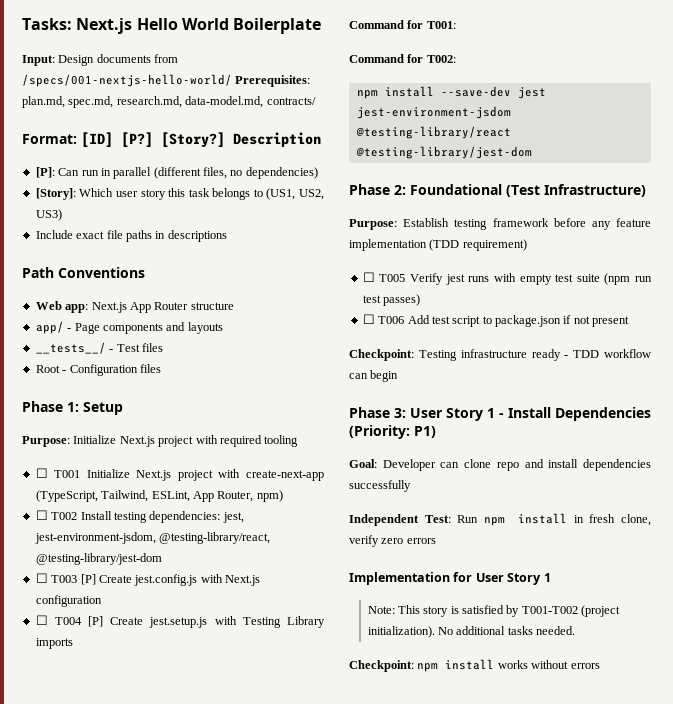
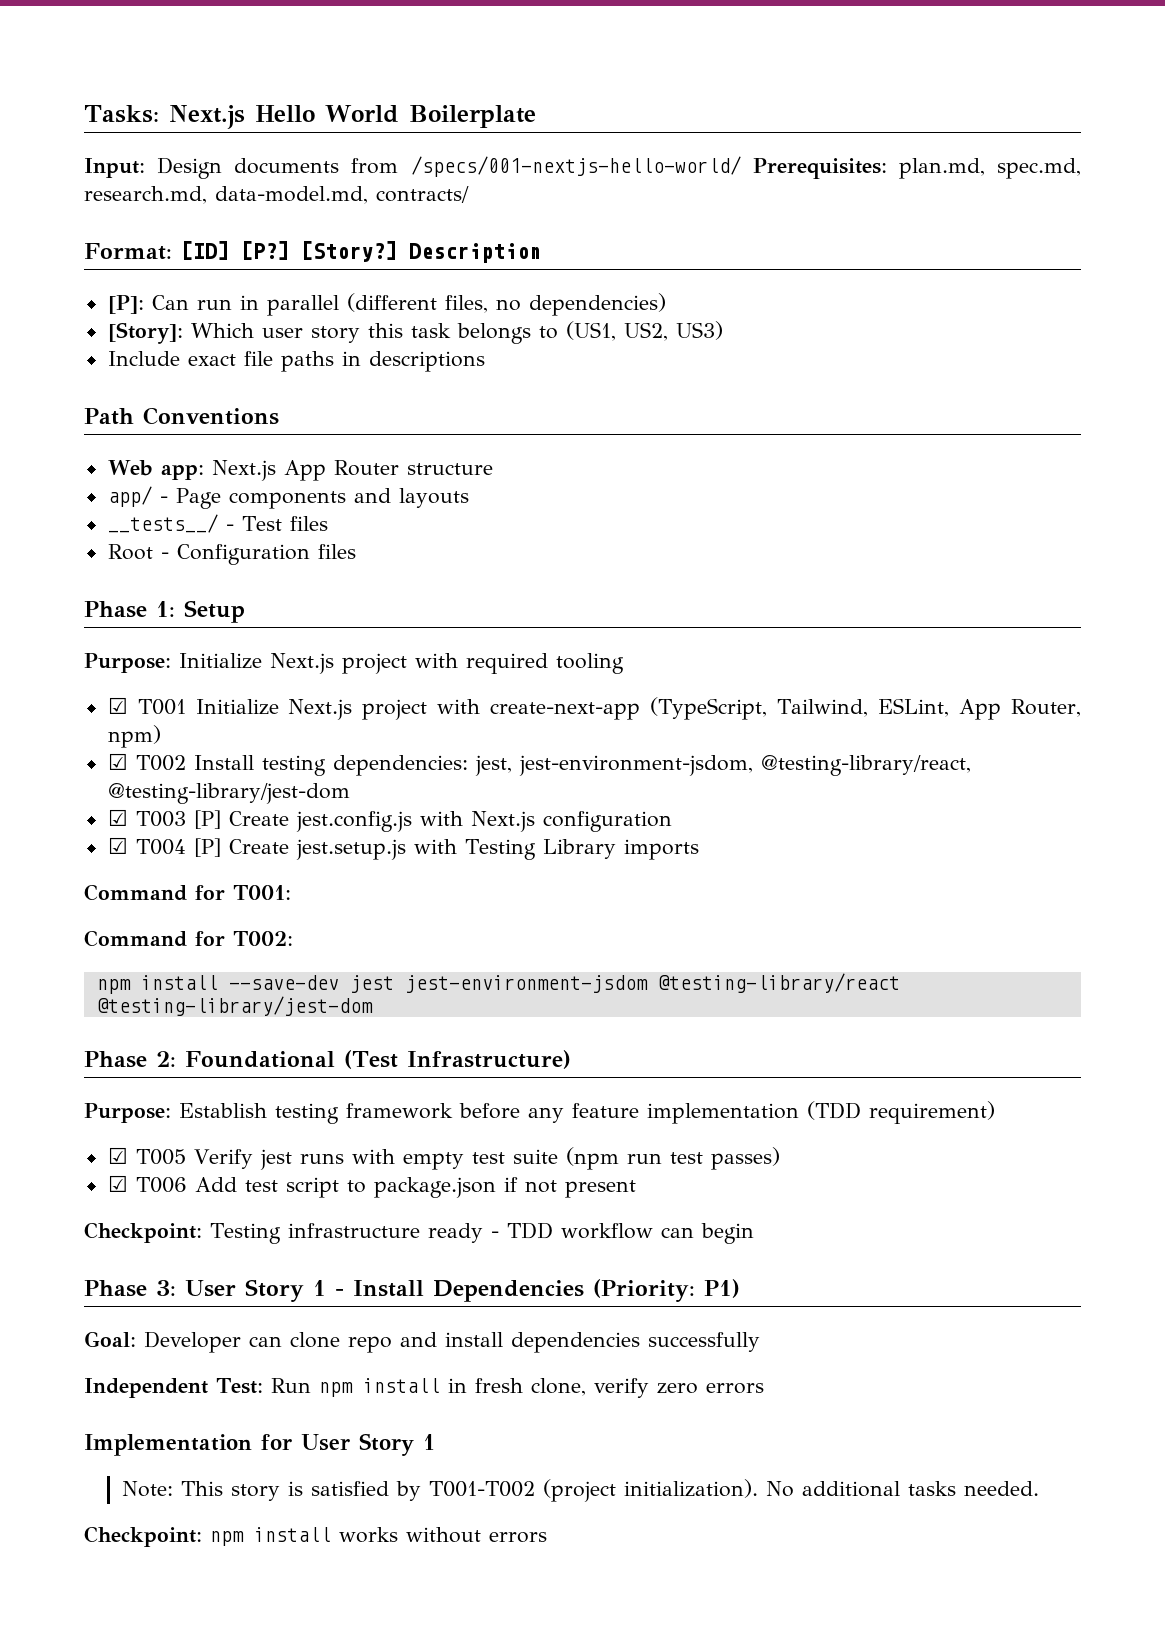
[35,468,48,478] ☐ -> [107,697,128,714] ☑
[35,510,48,520] ☐ -> [107,753,128,770] ☑
[35,573,48,583] ☐ -> [107,809,128,826] ☑
[35,615,48,625] ☐ -> [107,837,128,854] ☑
[362,272,375,282] ☐ -> [107,1147,128,1164] ☑
[362,314,375,324] ☐ -> [107,1175,128,1192] ☑

